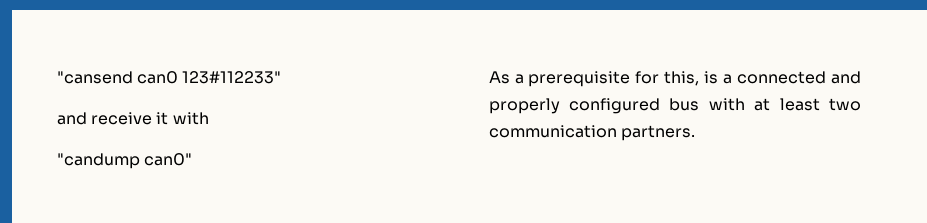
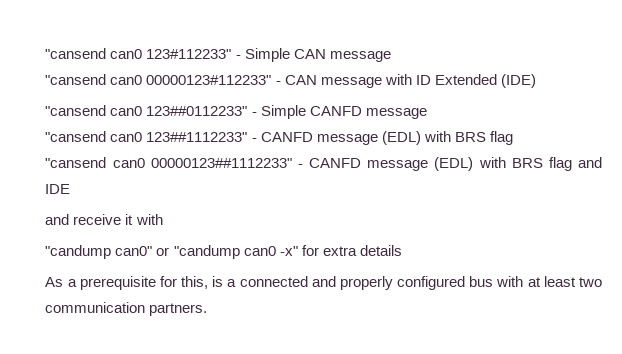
(282, 77) none -> [235,48,391,62] [45,74,536,88] [45,105,427,119] [45,131,513,145] [45,157,602,171] [45,184,71,194] - Simple CAN message // "cansend can0 00000123#112233" - CAN message with ID Extended (IDE) // "cansend can0 123##0112233" - Simple CANFD message // "cansend can0 123##1112233" - CANFD message (EDL) with BRS flag // "cansend can0 00000123##1112233" - CANFD message (EDL) with BRS flag and IDE
(192, 159) none -> [156,245,402,259] or "candump can0 -x" for extra details

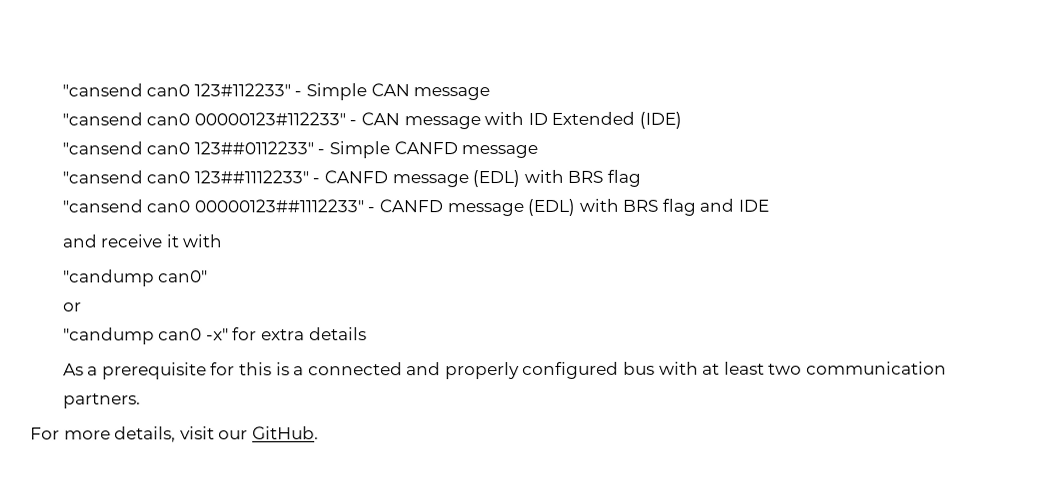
(153, 251) none -> (209, 276) //
(170, 251) none -> (82, 307) //
[181,276,209,289] this, -> [238,362,272,376] this
(208, 309) none -> [30,426,319,443] // For more details, visit our GitHub.

